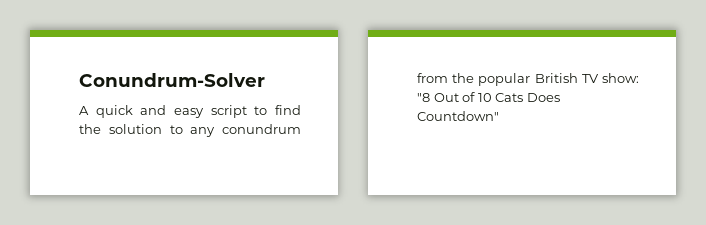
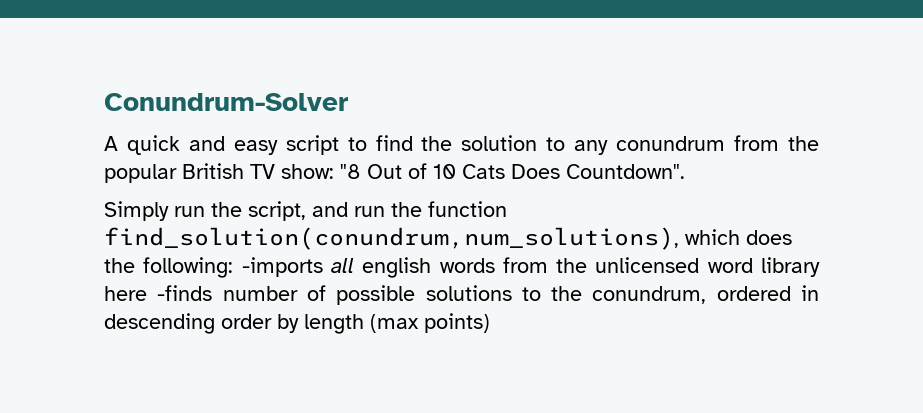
[417,111,499,121] Countdown" -> [566,164,685,179] [104,201,507,221] [104,227,792,250] [104,257,820,278] [104,285,819,305] [104,313,490,334] Countdown". // Simply run the script, and run the function find_solution(conundrum,num_solutions), which does the following: -imports all english words from the unlicensed word library here -finds number of possible solutions to the conundrum, ordered in descending order by length (max points)

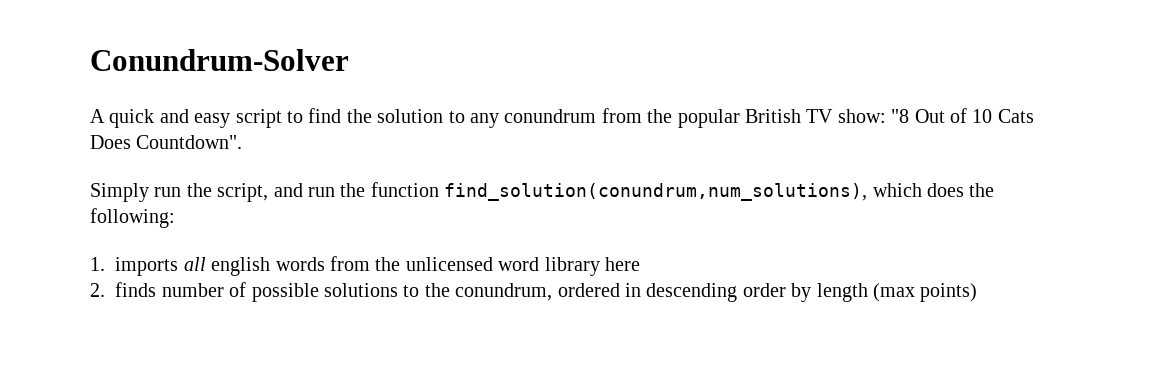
[241,257,323,277] -imports -> [90,257,179,276] // 1. imports
[157,285,213,301] -finds -> [90,282,157,297] // 2. finds

